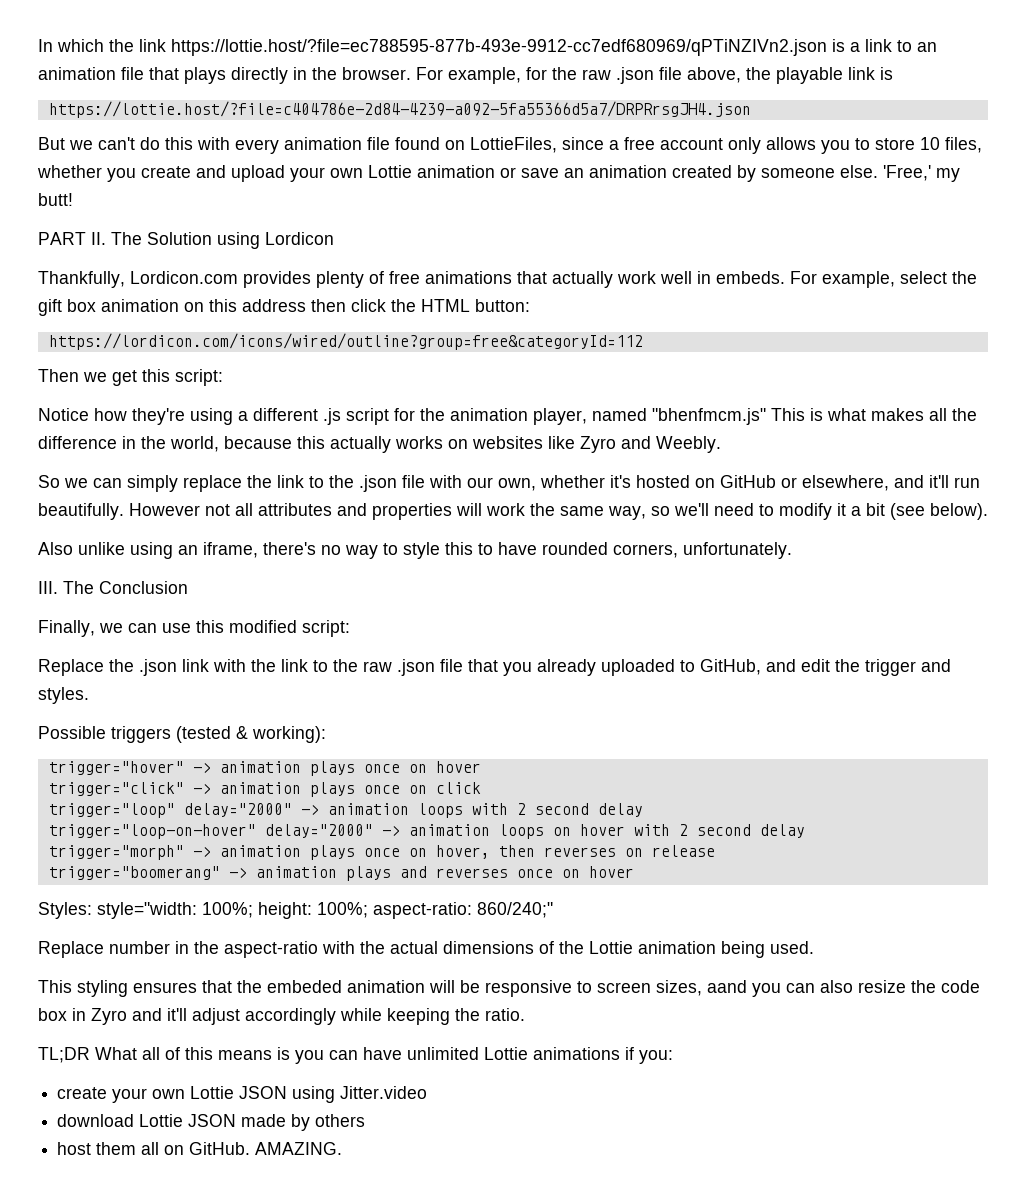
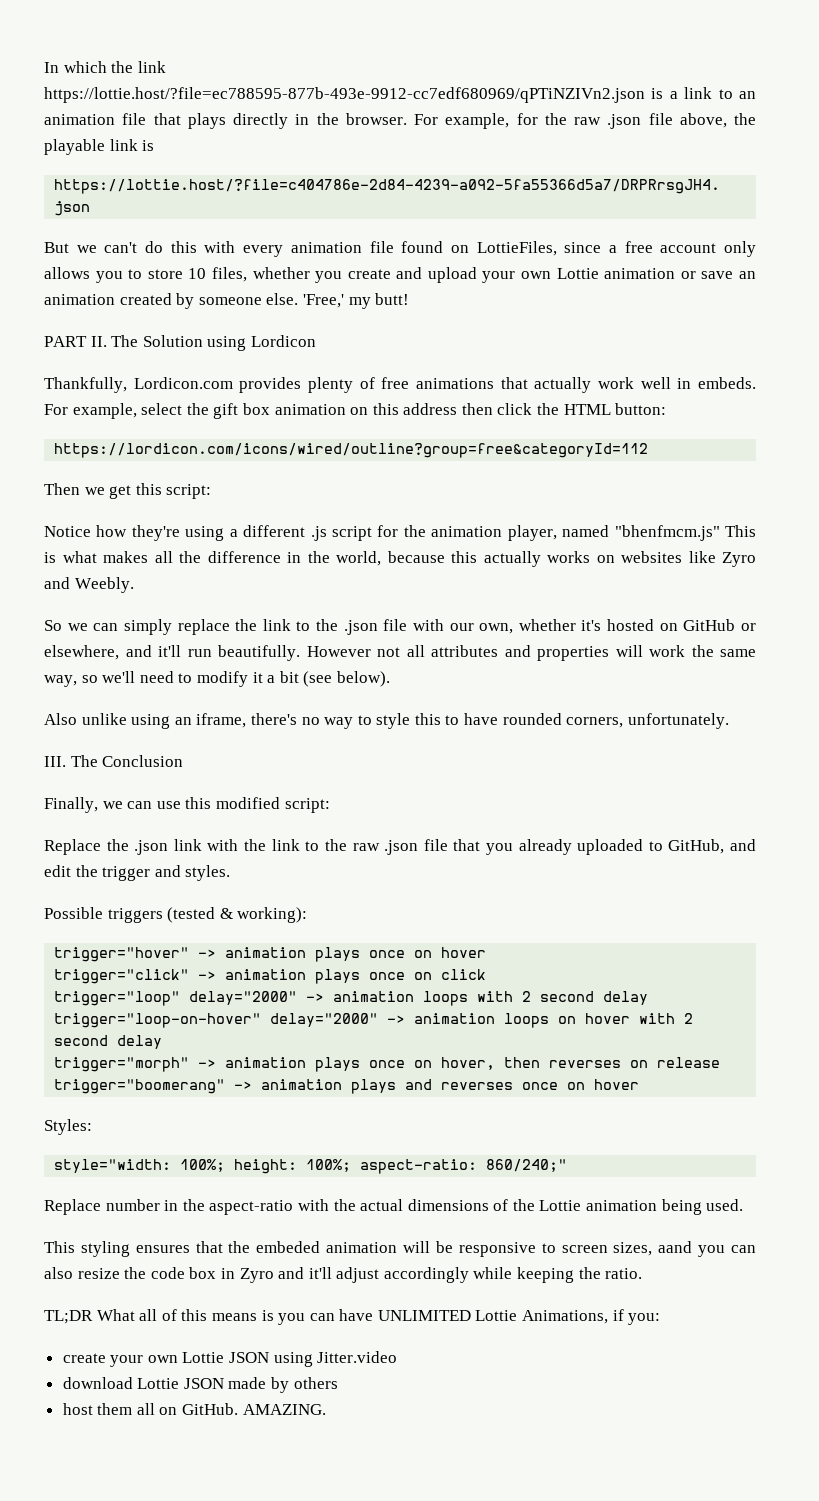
(92, 910) none -> (92, 1127) //
[407,1047,620,1060] unlimited Lottie animations -> [377,1310,609,1324] UNLIMITED Lottie Animations,

